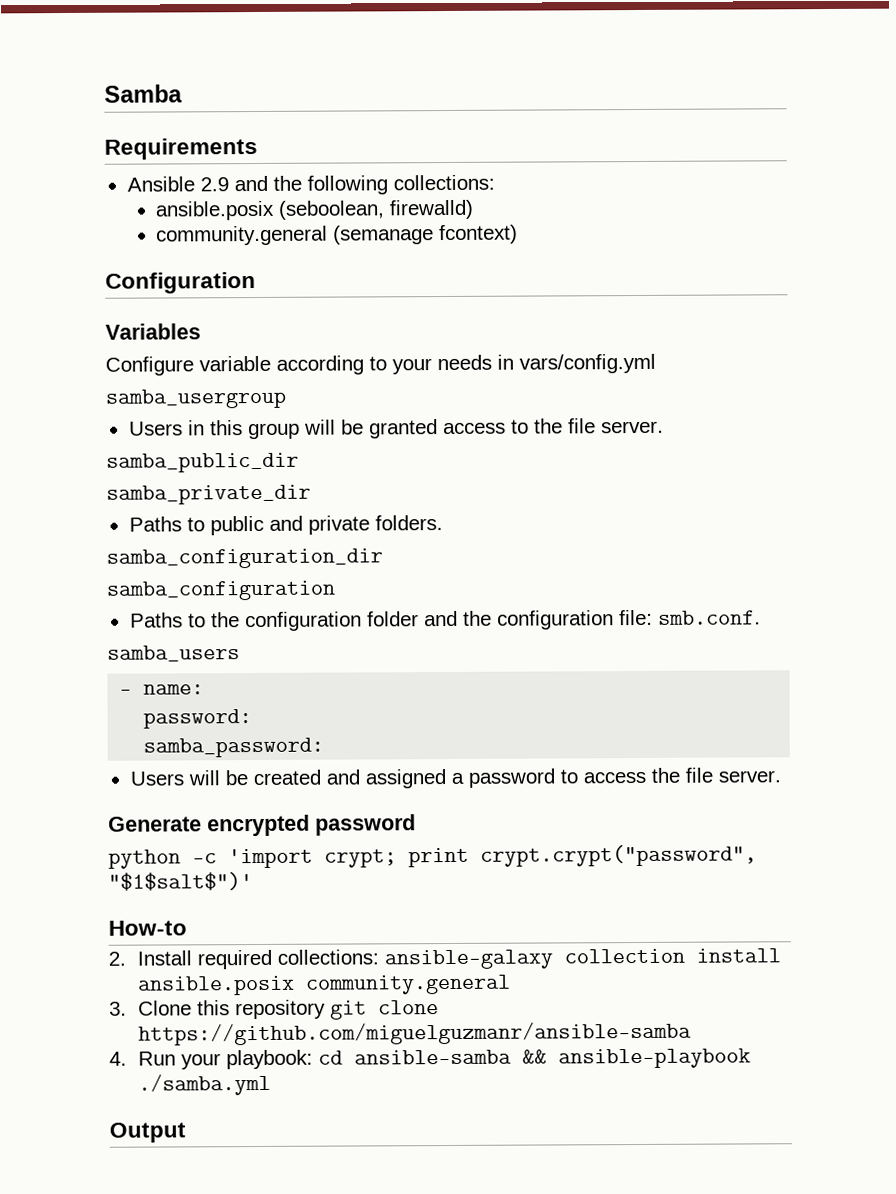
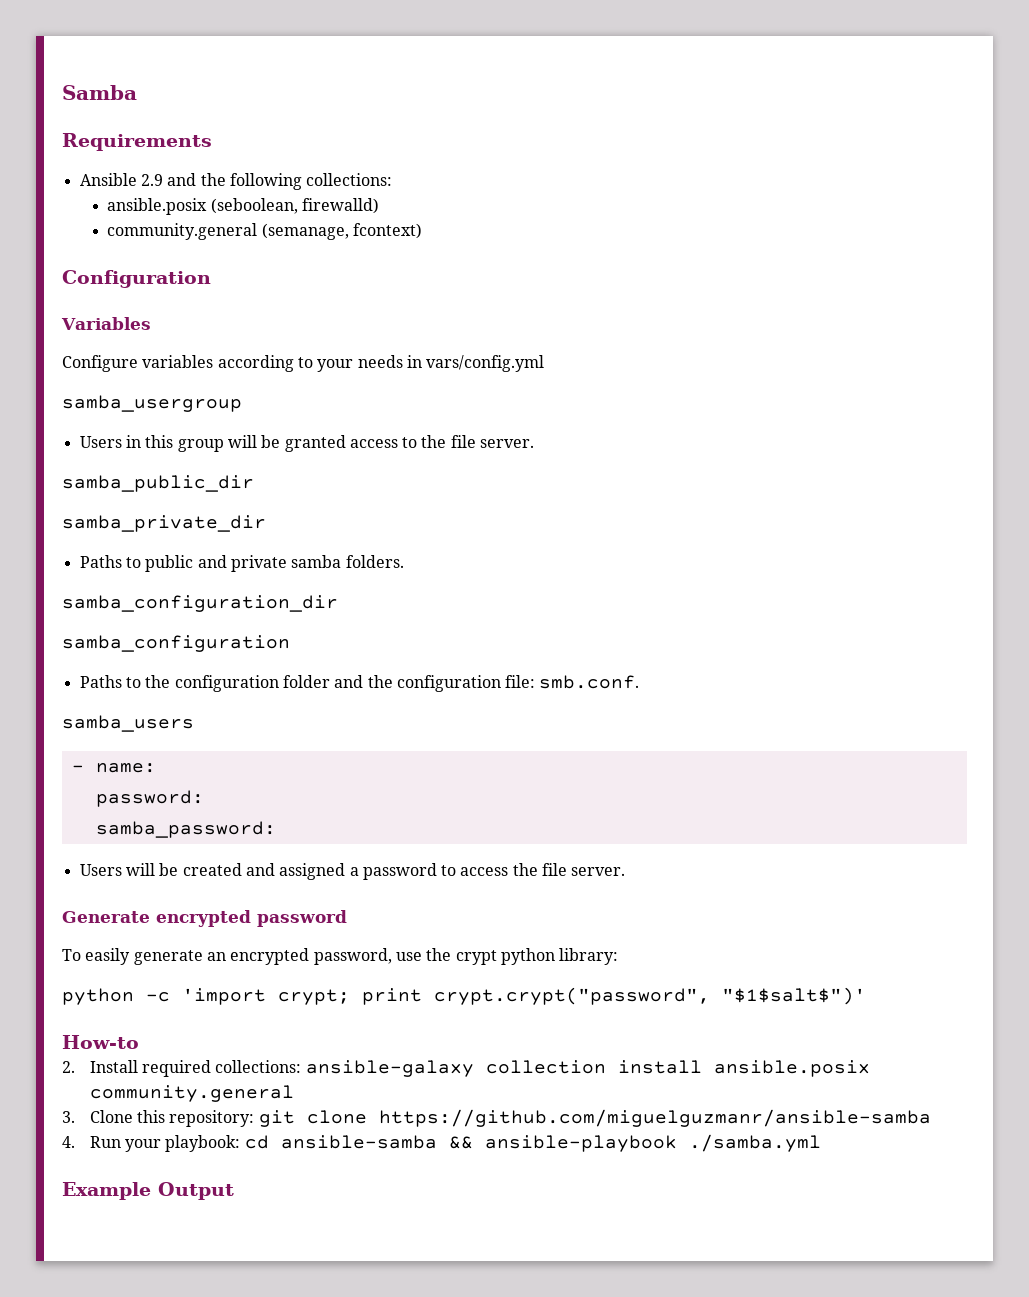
[333,225,435,245] (semanage -> [261,223,349,240] (semanage,
[199,355,271,372] variable -> [142,355,214,368] variables
(370, 525) none -> [291,555,342,568] samba
(416, 825) none -> [62,948,619,965] // To easily generate an encrypted password, use the crypt python library:
[234,999,326,1020] repository -> [169,1110,255,1127] repository:
(271, 1084) none -> [62,1182,151,1200] Example

